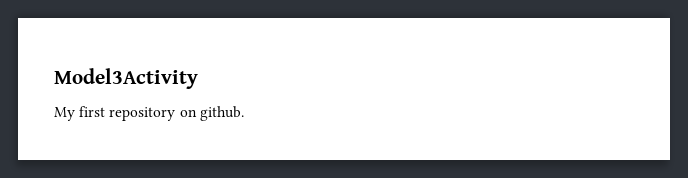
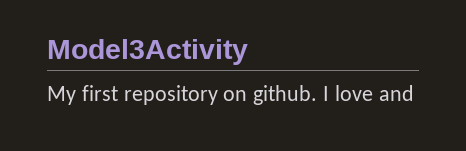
(244, 113) none -> [323,85,414,101] I love and

